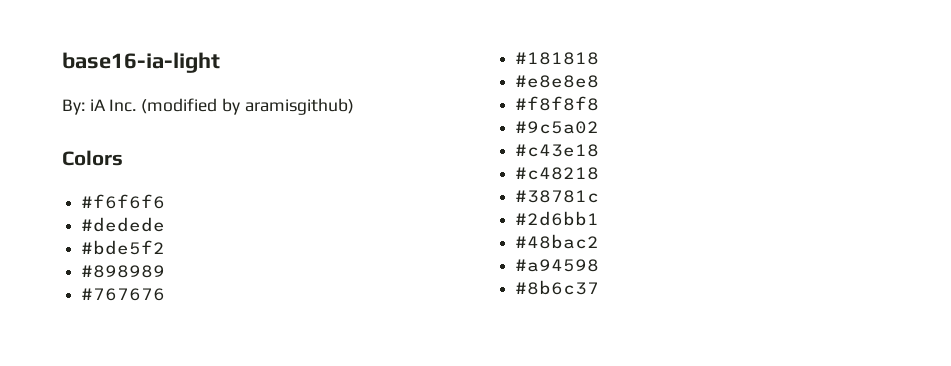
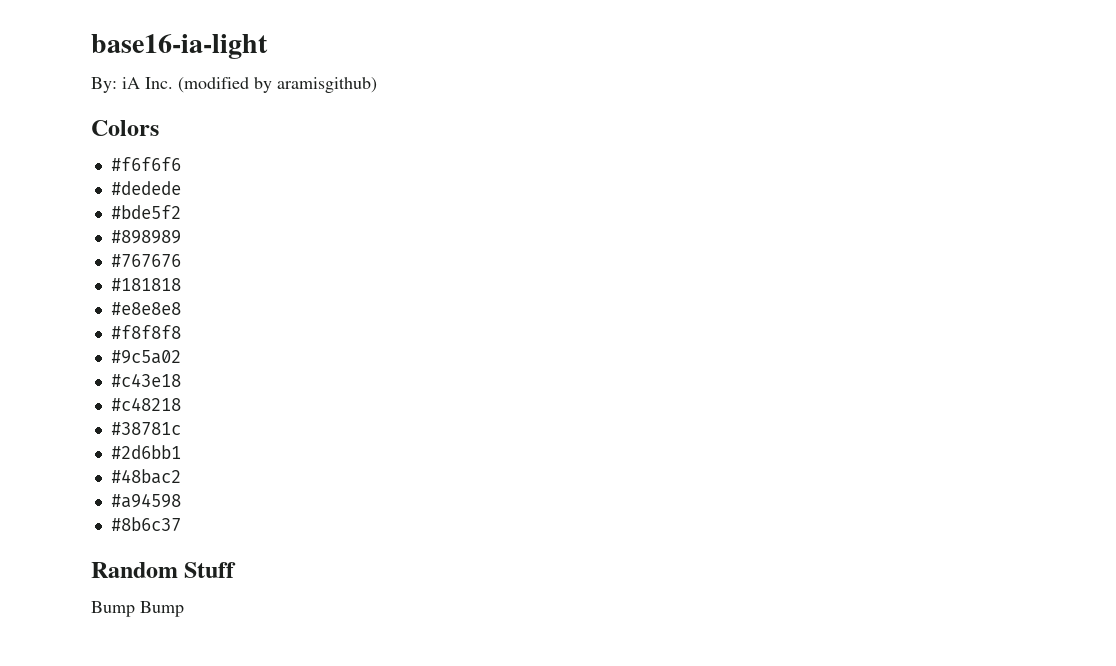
(600, 287) none -> [91,562,237,578] [91,601,184,617] // Random Stuff // Bump Bump

